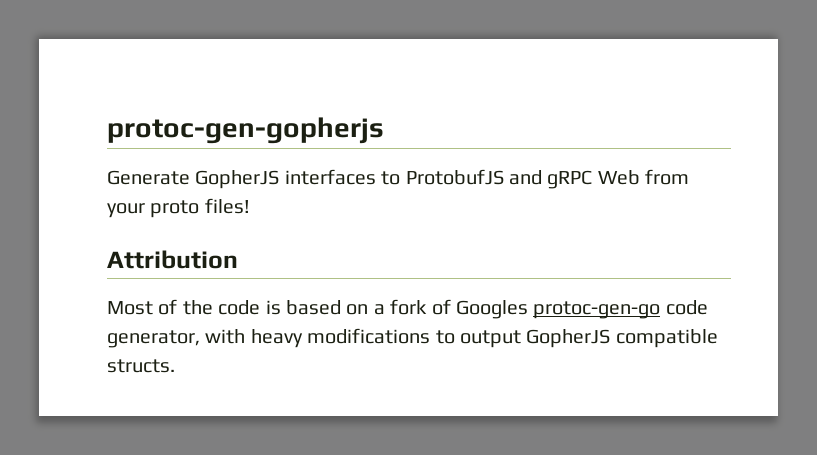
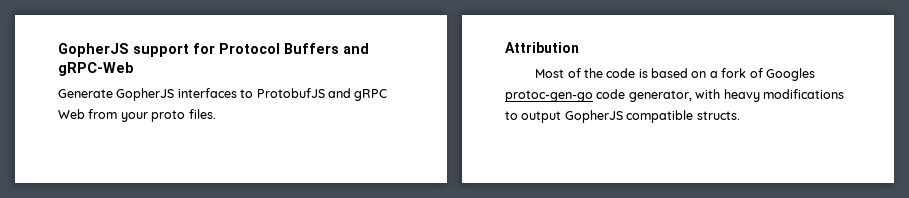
[107,117,384,144] protoc-gen-gopherjs -> [58,43,369,57] [58,62,134,76] GopherJS support for Protocol Buffers and gRPC-Web
[204,198,250,214] files! -> [188,109,216,119] files.

